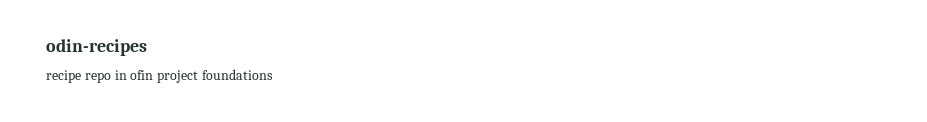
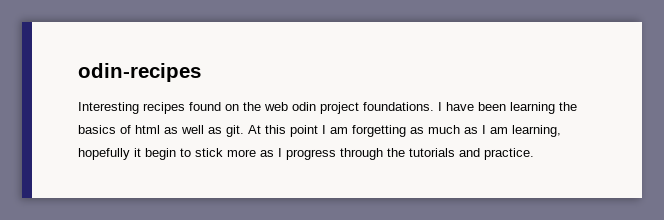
[46,69,273,83] recipe repo in ofin project foundations -> [78,102,577,114] [78,125,561,137] [78,148,534,160] Interesting recipes found on the web odin project foundations. I have been learning the basics of html as well as git. At this point I am forgetting as much as I am learning, hopefully it begin to stick more as I progress through the tutorials and practice.

